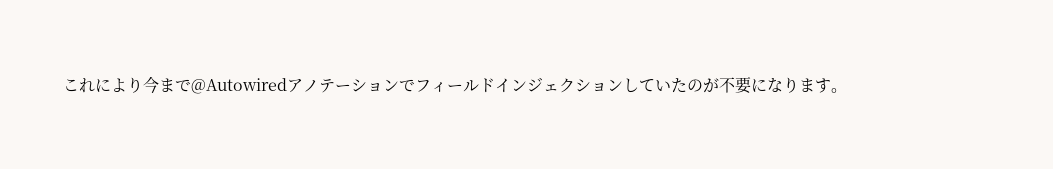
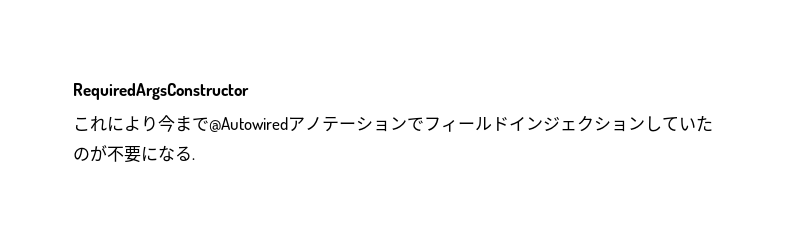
(63, 85) none -> [73,83,249,100] RequiredArgsConstructor //
[783,77,847,93] ります。 -> [175,146,195,161] る.

